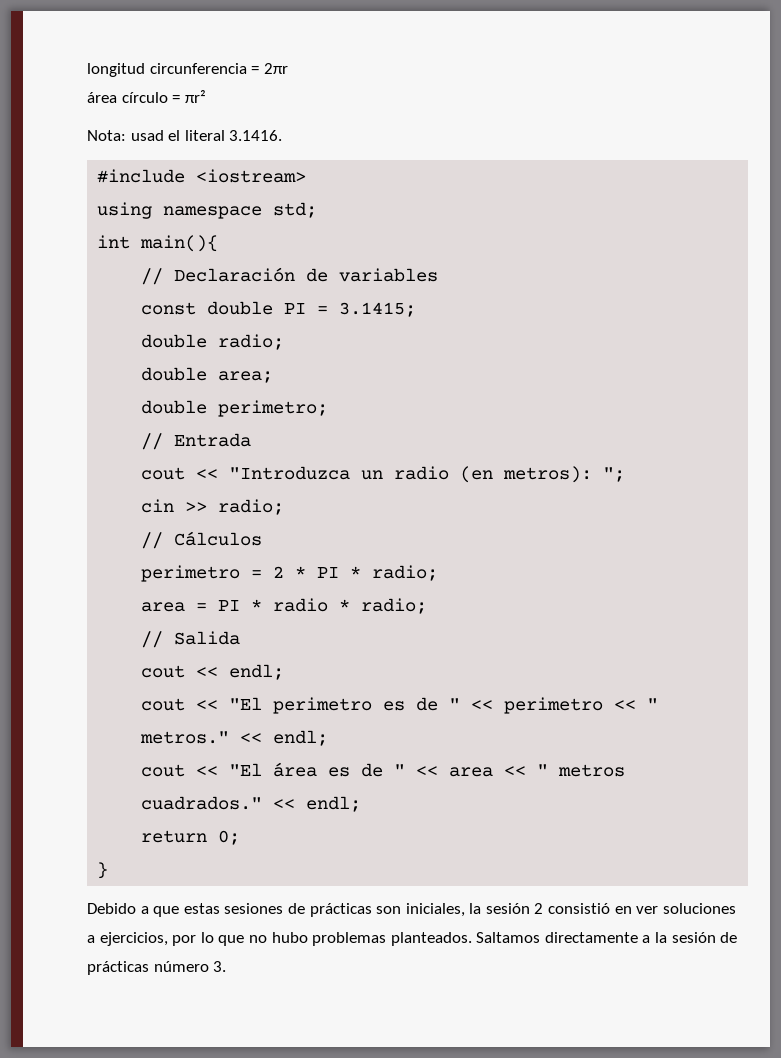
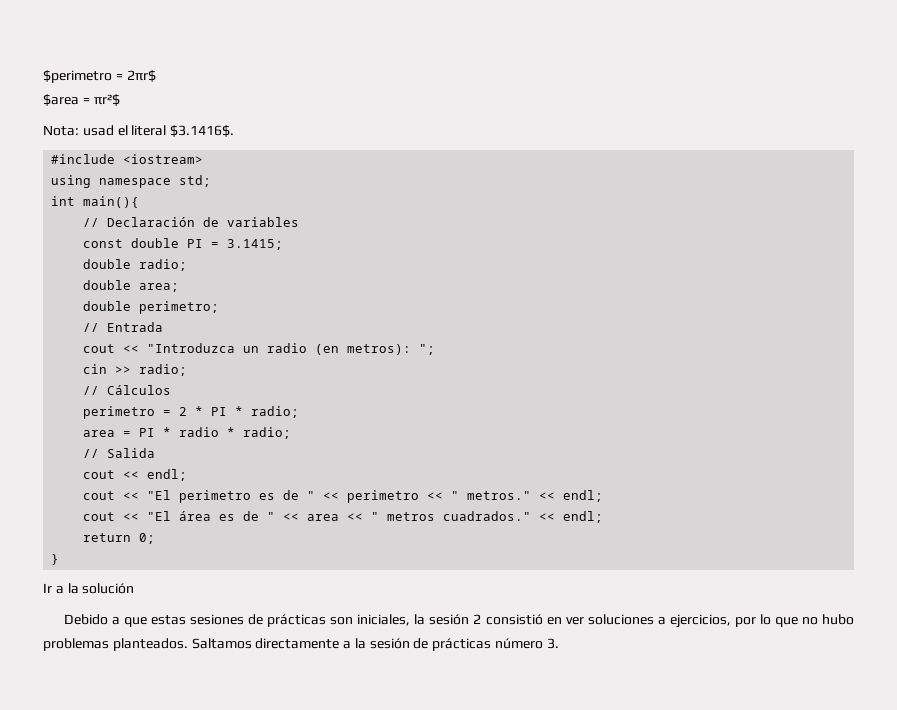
[87,63,288,77] [87,90,206,103] longitud circunferencia = 2πr // área círculo = πr² -> [43,70,156,83] [43,94,120,106] $perimetro = 2πr$ // $area = πr²$
[229,130,283,141] 3.1416. -> [170,125,235,137] $3.1416$.
(109, 870) none -> [43,583,135,594] // Ir a la solución

